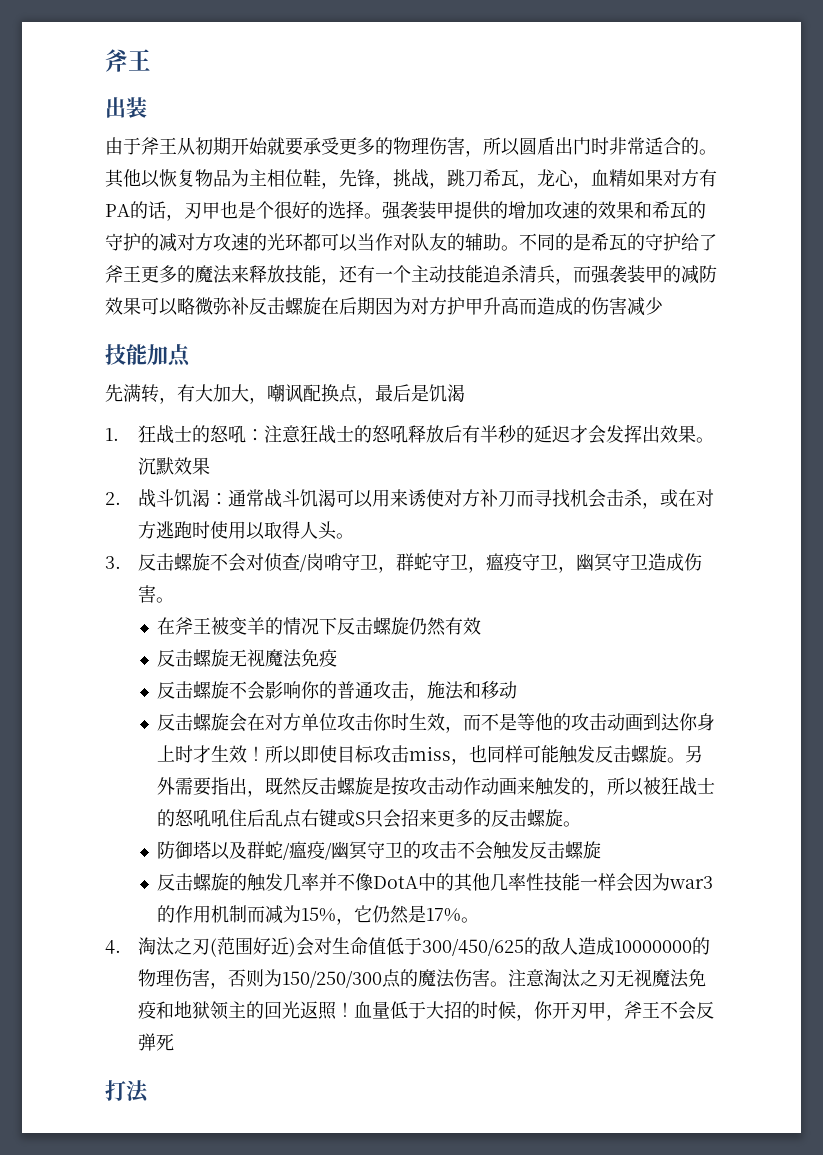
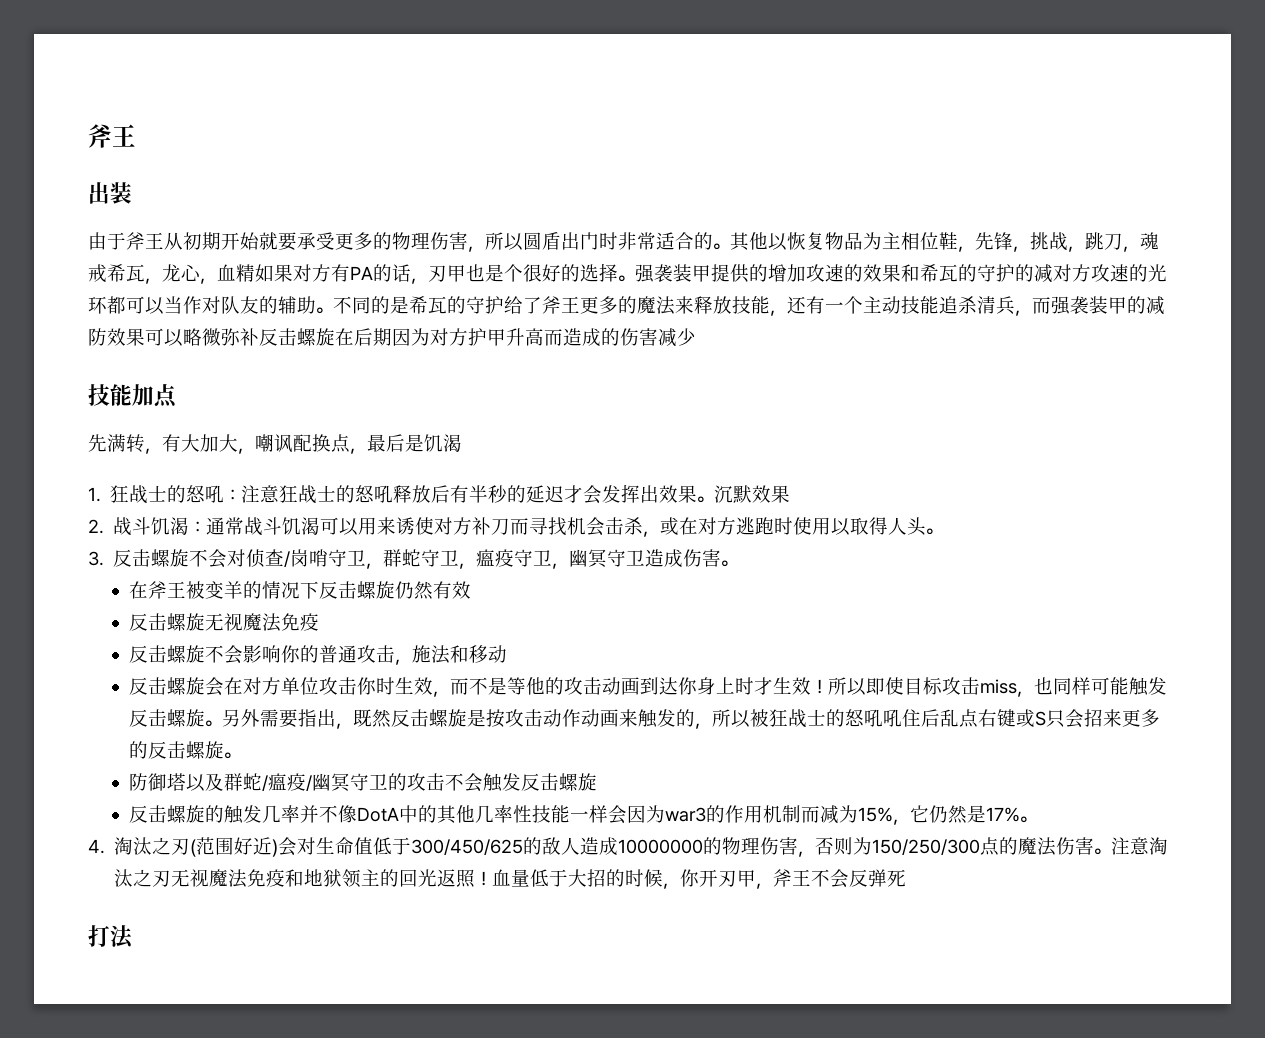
(483, 178) none -> [1123,232,1159,252] [88,264,107,283] ，魂戒

